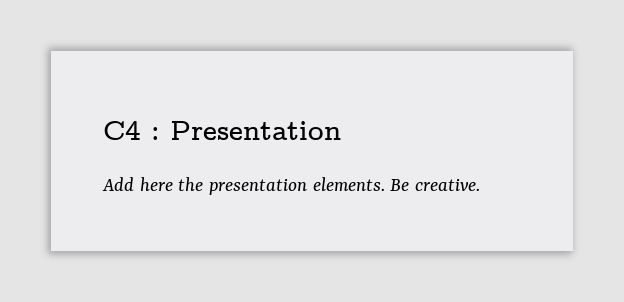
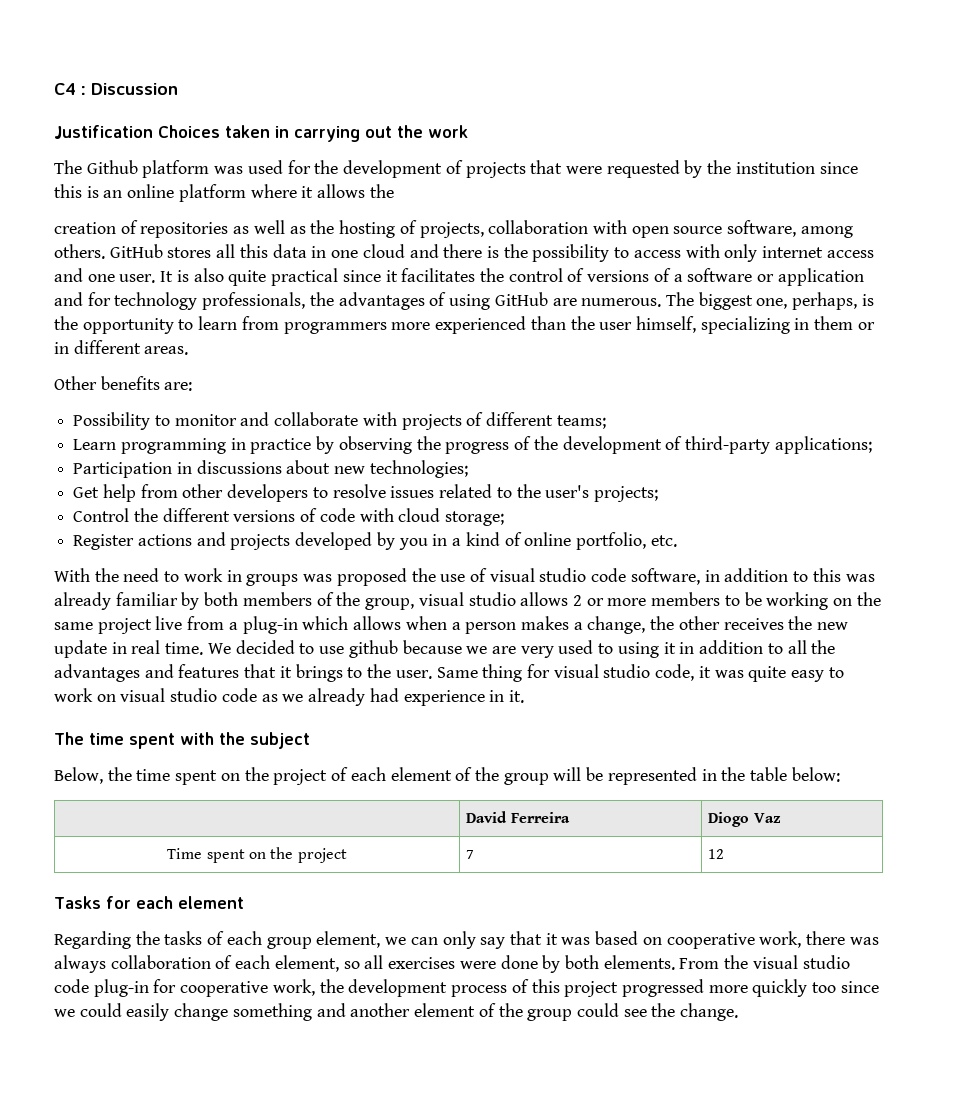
[170,121,341,140] [102,177,481,195] Presentation // Add here the presentation elements. Be creative. -> [91,83,178,95] [54,125,468,142] [54,160,858,178] [54,184,394,202] [54,220,853,238] [54,244,874,262] [54,268,864,286] [54,292,874,310] [54,316,875,334] [54,340,189,355] [54,376,193,391] [73,412,606,430] [73,436,872,454] [73,460,468,478] [73,484,658,502] [73,508,505,526] [73,532,677,550] [54,568,875,586] [54,592,881,610] [54,616,849,634] [54,640,836,658] [54,664,844,682] [54,688,524,706] [54,732,310,749] [54,767,840,785] [466,811,570,823] [708,812,781,827] [167,847,347,863] [466,850,475,859] [708,849,725,859] [54,896,244,909] [54,931,879,949] [54,955,850,973] [54,979,879,997] [54,1003,739,1021] Discussion // Justification Choices taken in carrying out the work // The Github platform was used for the development of projects that were requested by the institution since this is an online platform where it allows the // creation of repositories as well as the hosting of projects, collaboration with open source software, among others. GitHub stores all this data in one cloud and there is the possibility to access with only internet access and one user. It is also quite practical since it facilitates the control of versions of a software or application and for technology professionals, the advantages of using GitHub are numerous. The biggest one, perhaps, is the opportunity to learn from programmers more experienced than the user himself, specializing in them or in different areas. // Other benefits are: // Possibility to monitor and collaborate with projects of different teams; // Learn programming in practice by observing the progress of the development of third-party applications; // Participation in discussions about new technologies; // Get help from other developers to resolve issues related to the user's projects; // Control the different versions of code with cloud storage; // Register actions and projects developed by you in a kind of online portfolio, etc. // With the need to work in groups was proposed the use of visual studio code software, in addition to this was already familiar by both members of the group, visual studio allows 2 or more members to be working on the same project live from a plug-in which allows when a person makes a change, the other receives the new update in real time. We decided to use github because we are very used to using it in addition to all the advantages and features that it brings to the user. Same thing for visual studio code, it was quite easy to work on visual studio code as we already had experience in it. // The time spent with the subject // Below, the time spent on the project of each element of the group will be represented in the table below: // | David Ferreira | Diogo Vaz // Time spent on the project | 7 | 12 // Tasks for each element // Regarding the tasks of each group element, we can only say that it was based on cooperative work, there was always collaboration of each element, so all exercises were done by both elements. From the visual studio code plug-in for cooperative work, the development process of this project progressed more quickly too since we could easily change something and another element of the group could see the change.

